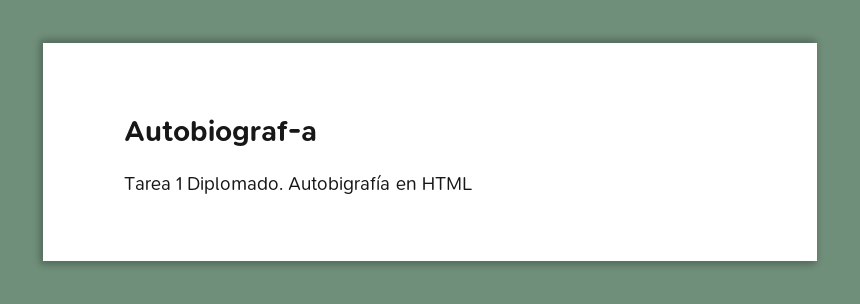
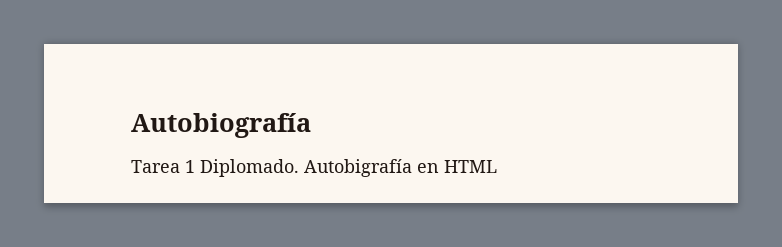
[124,119,317,146] Autobiograf-a -> [131,113,311,138] Autobiografía

